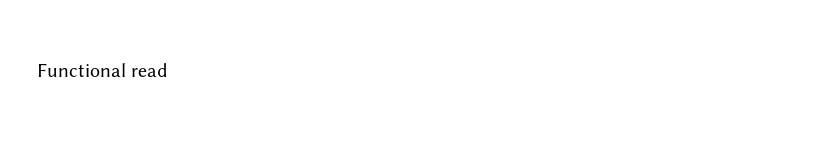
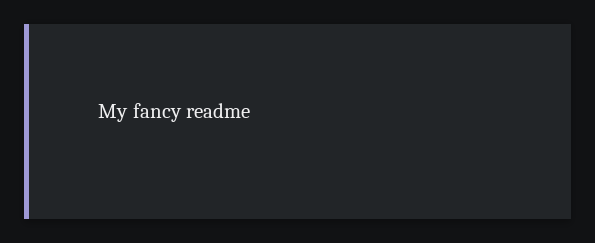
[37,63,169,77] Functional read -> [98,103,251,122] My fancy readme

